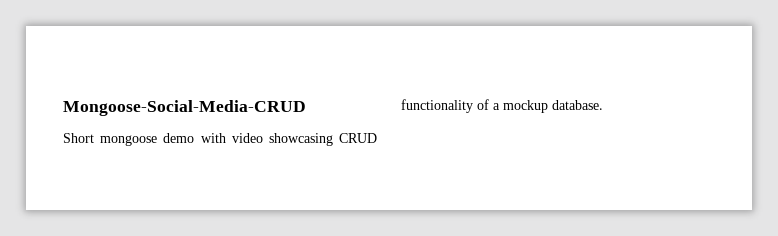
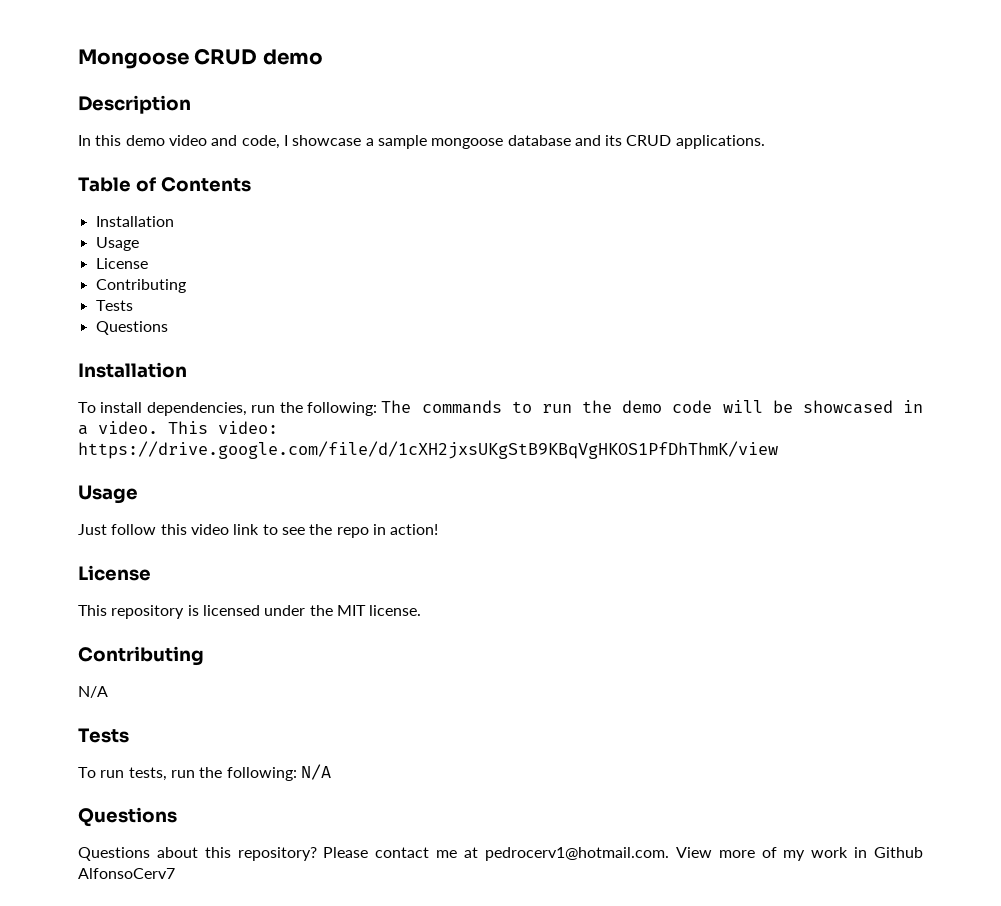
[63,100,306,116] [63,133,377,146] [401,99,603,113] Mongoose-Social-Media-CRUD // Short mongoose demo with video showcasing CRUD functionality of a mockup database. -> [78,48,323,69] [78,95,191,114] [78,135,765,149] [78,177,251,192] [95,216,174,227] [95,237,139,251] [95,258,148,269] [95,279,186,293] [95,300,133,311] [95,321,168,335] [78,362,187,378] [78,400,923,416] [78,421,278,435] [78,441,778,459] [78,485,138,504] [78,524,439,538] [78,565,151,581] [78,605,422,619] [78,646,204,666] [78,686,108,698] [78,728,129,743] [78,764,331,781] [78,807,177,827] [78,847,924,861] [78,868,175,879] Mongoose CRUD demo // Description // In this demo video and code, I showcase a sample mongoose database and its CRUD applications. // Table of Contents // Installation // Usage // License // Contributing // Tests // Questions // Installation // To install dependencies, run the following: The commands to run the demo code will be showcased in a video. This video: https://drive.google.com/file/d/1cXH2jxsUKgStB9KBqVgHKOS1PfDhThmK/view // Usage // Just follow this video link to see the repo in action! // License // This repository is licensed under the MIT license. // Contributing // N/A // Tests // To run tests, run the following: N/A // Questions // Questions about this repository? Please contact me at pedrocerv1@hotmail.com. View more of my work in Github AlfonsoCerv7

